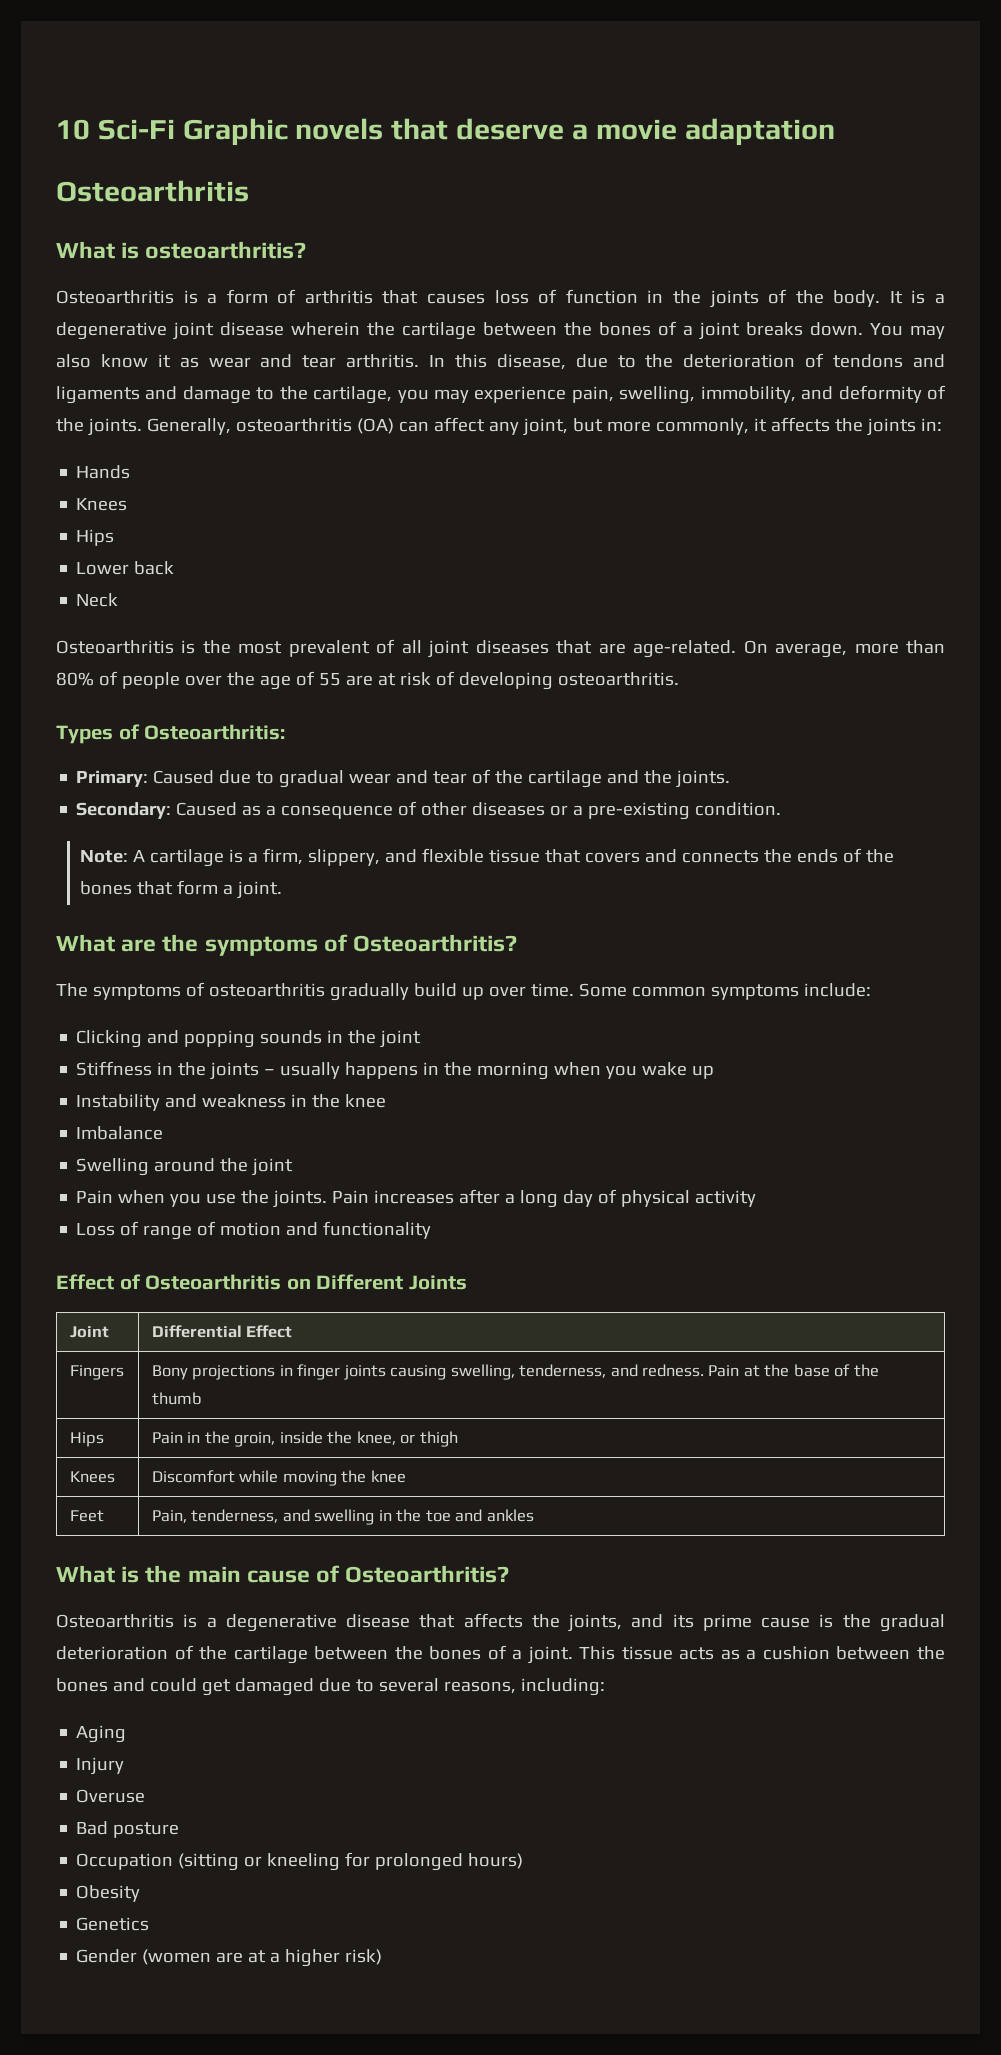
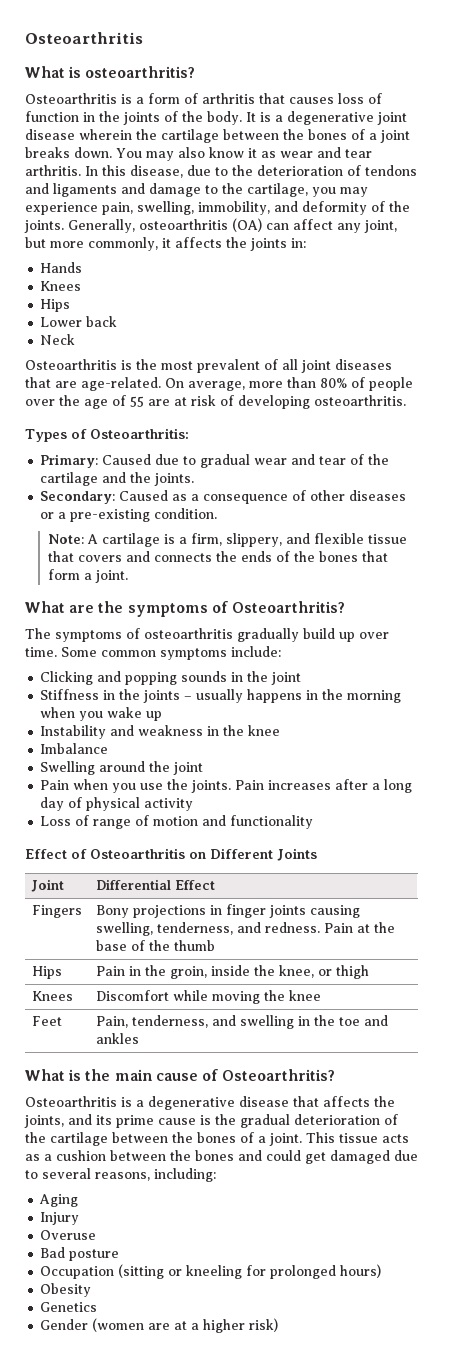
[56,118,835,146] 10 Sci-Fi Graphic novels that deserve a movie adaptation // -> (25, 38) none

